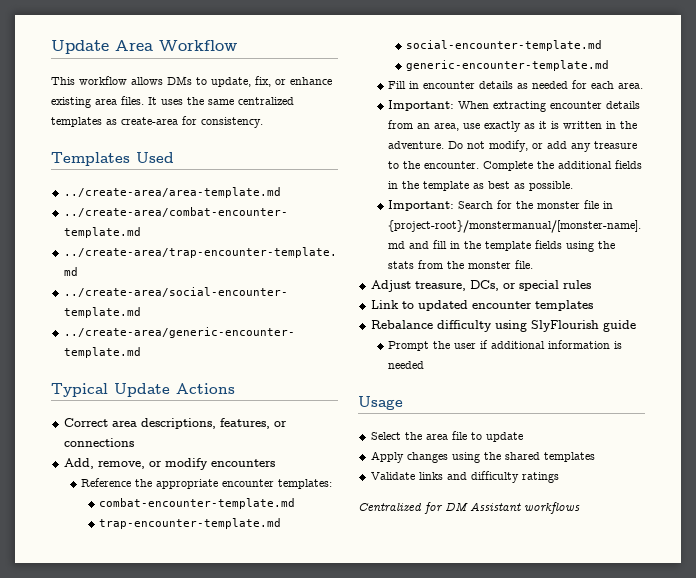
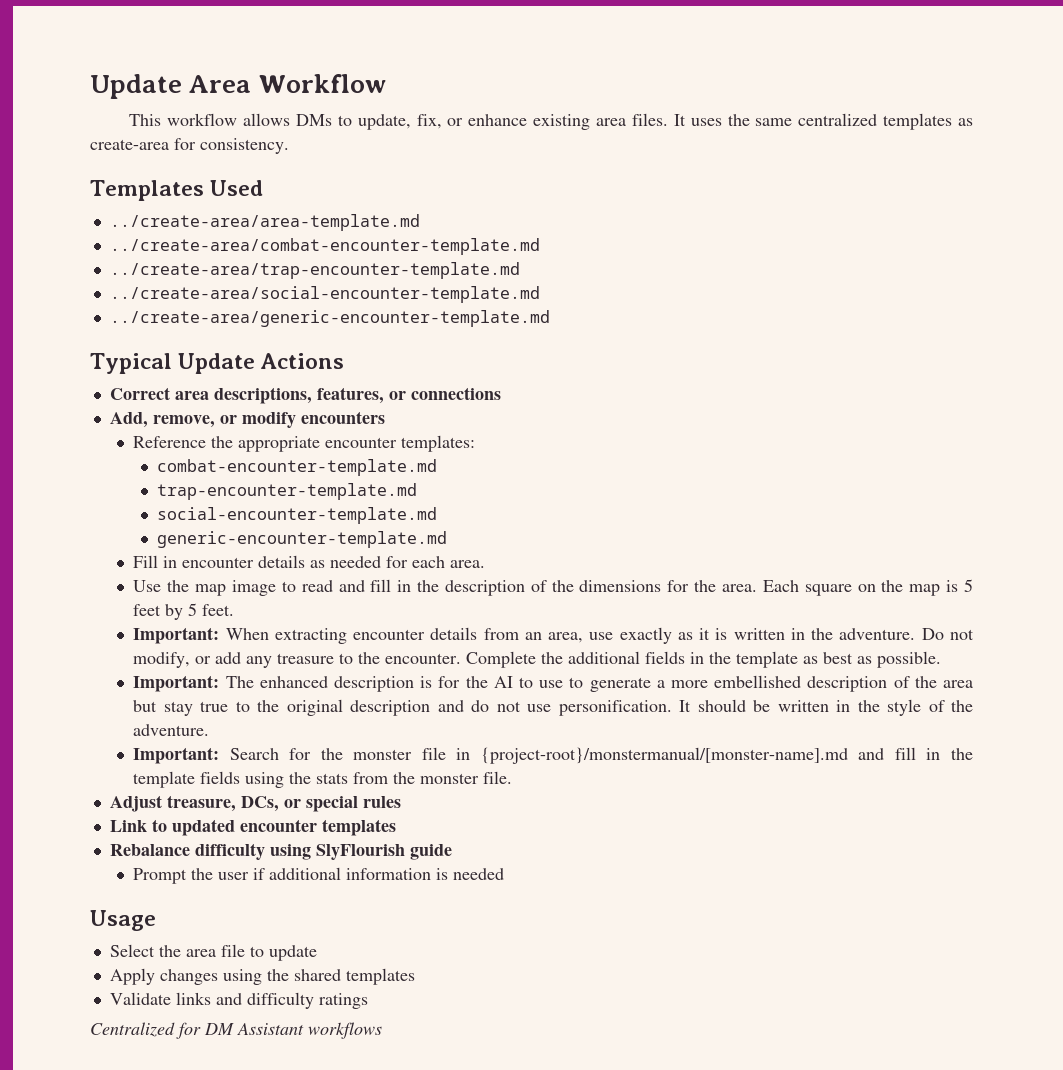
(644, 86) none -> [133,579,973,596] [133,603,235,620] // Use the map image to read and fill in the description of the dimensions for the area. Each square on the map is 5 feet by 5 feet.
(574, 186) none -> [133,675,973,692] [133,699,974,716] [133,724,210,736] // Important: The enhanced description is for the AI to use to generate a more embellished description of the area but stay true to the original description and do not use personification. It should be written in the style of the adventure.

